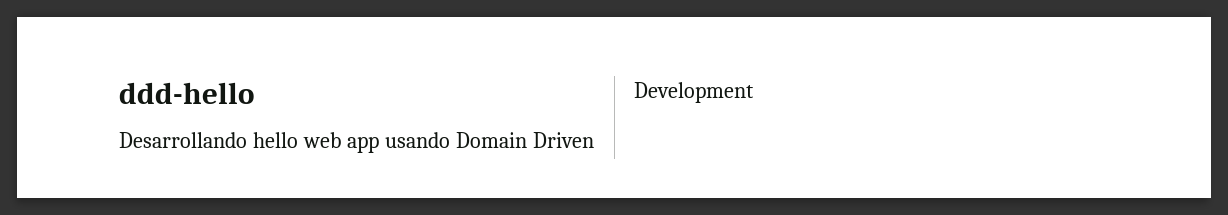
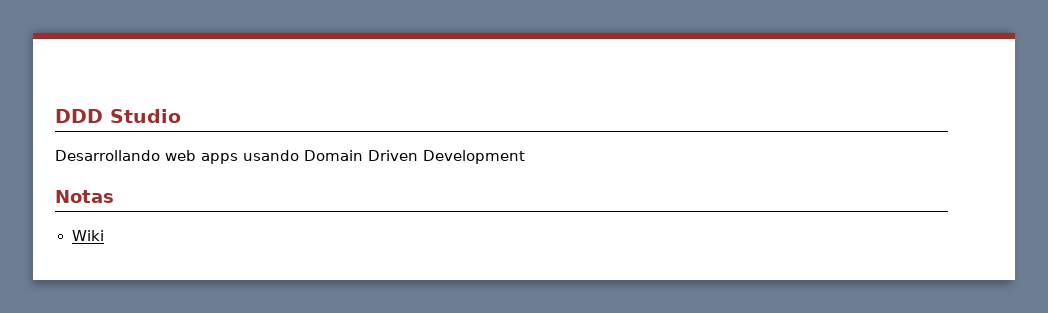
[119,82,254,104] ddd-hello -> [55,109,181,123] DDD Studio
[252,132,379,153] hello web app -> [165,150,238,164] web apps
(754, 92) none -> [55,190,114,203] [71,230,104,241] // Notas // Wiki

